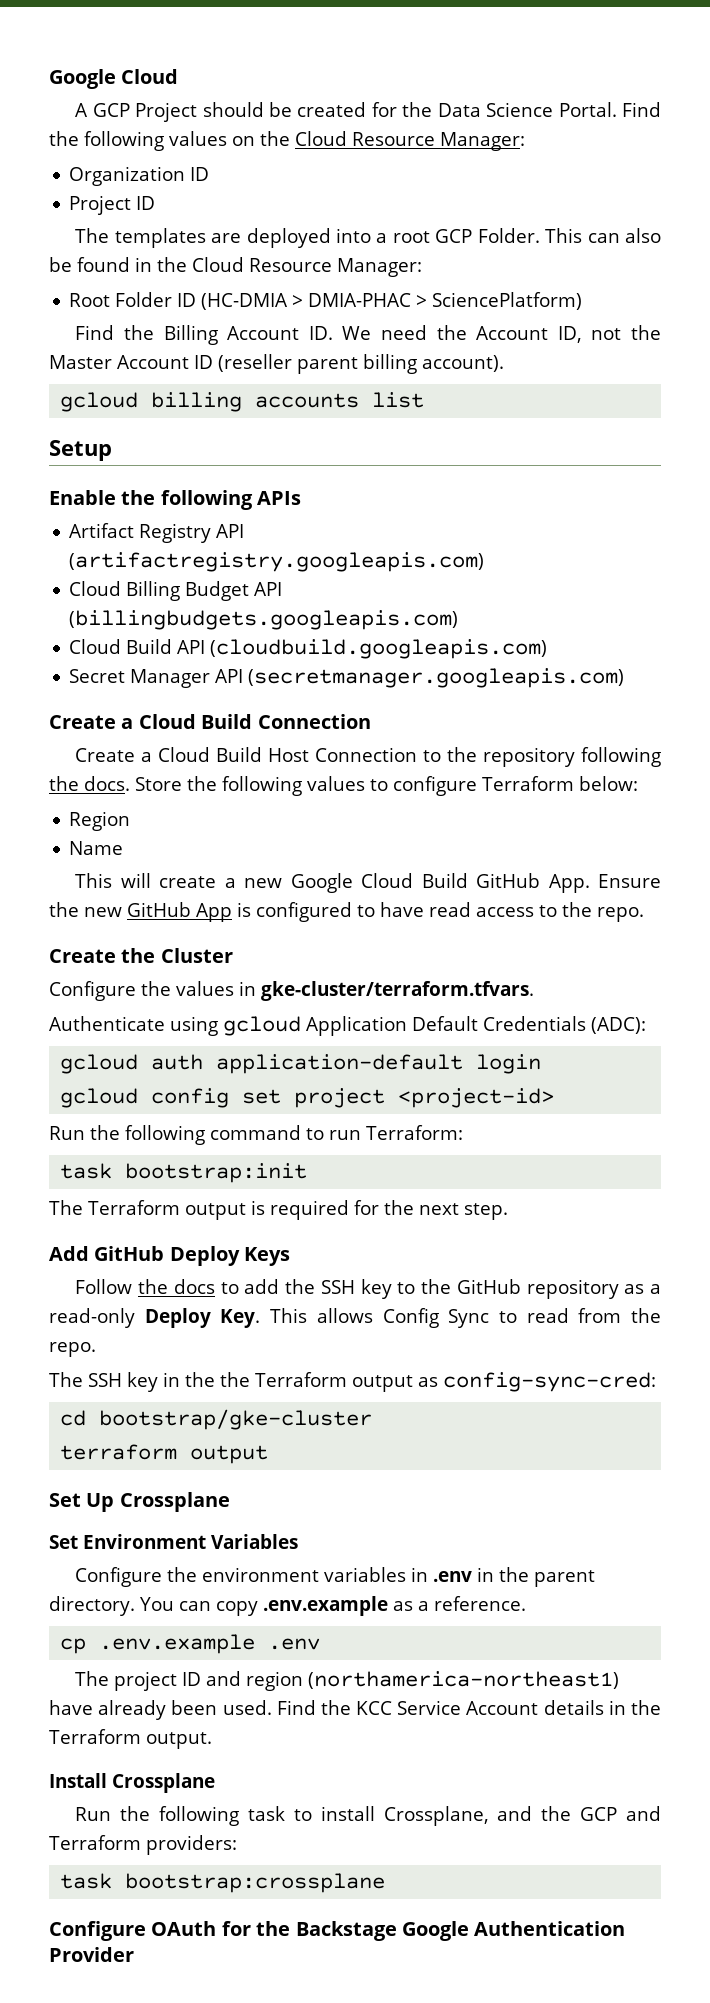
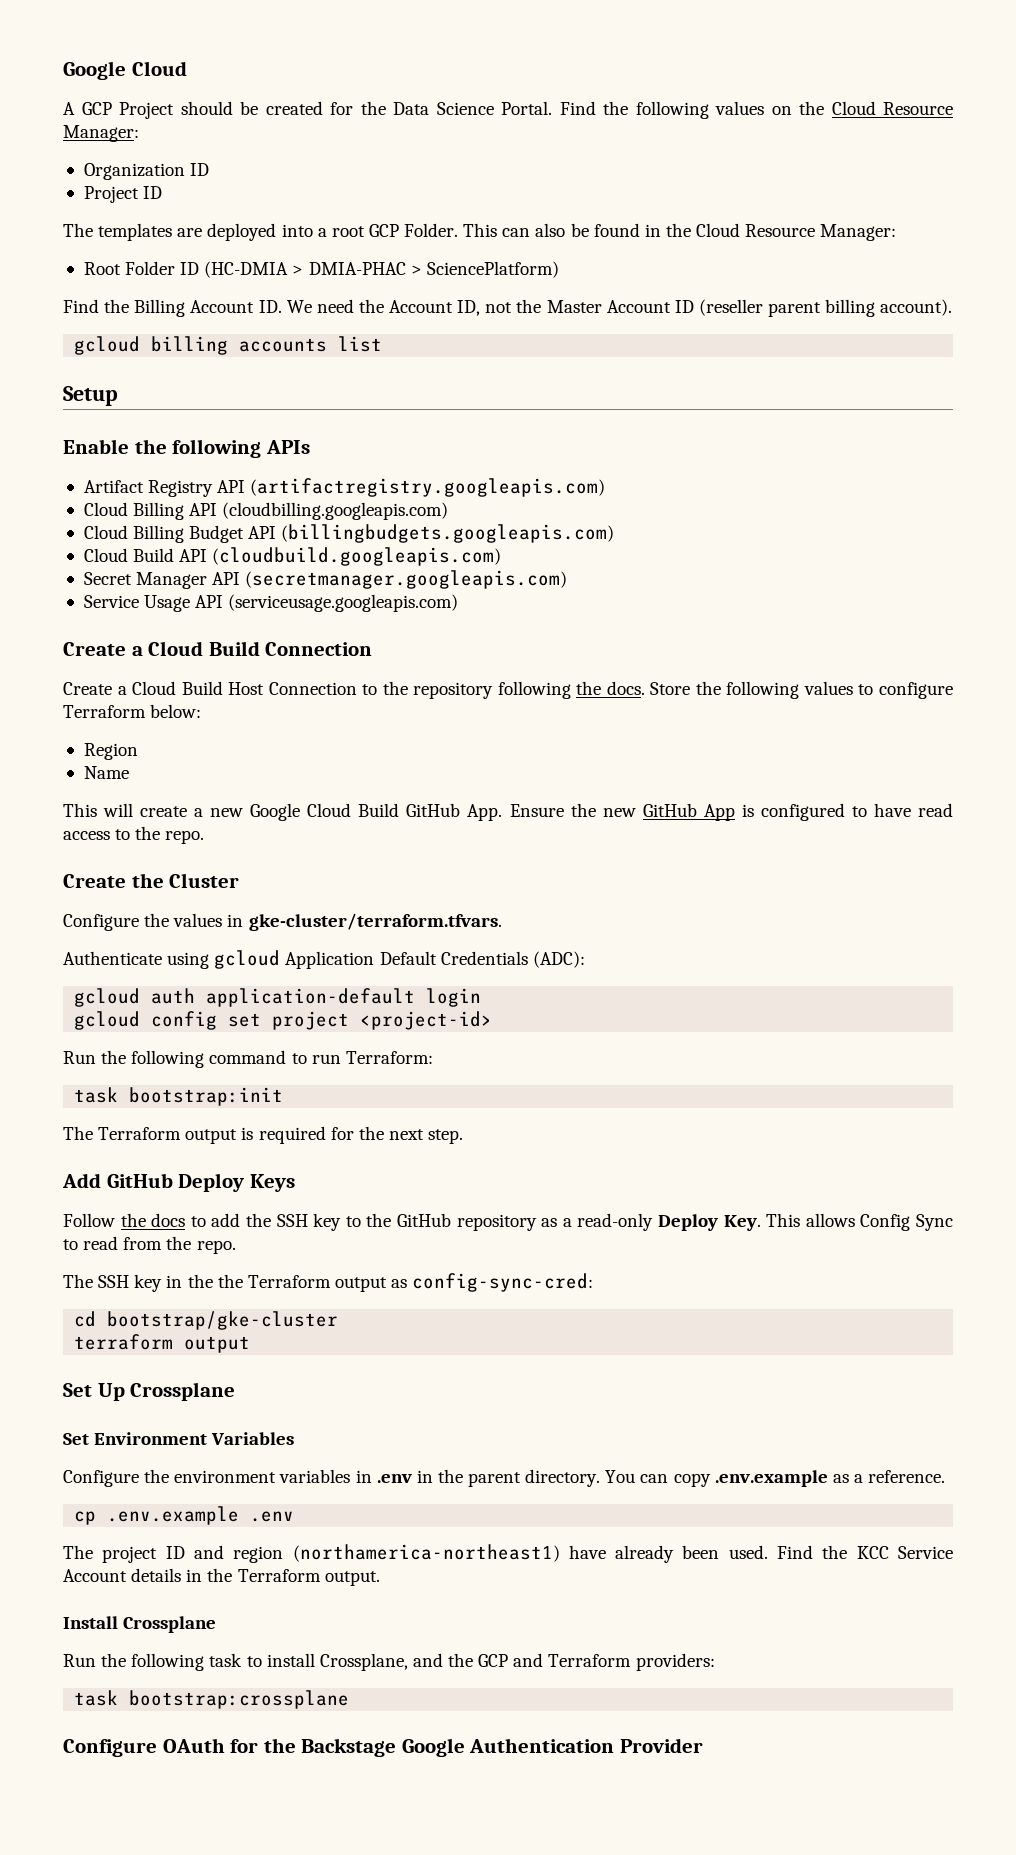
(485, 562) none -> [83,502,449,520] // Cloud Billing API (cloudbilling.googleapis.com)
(625, 678) none -> [83,594,459,612] // Service Usage API (serviceusage.googleapis.com)

